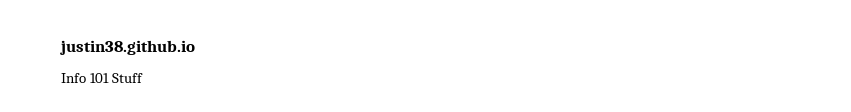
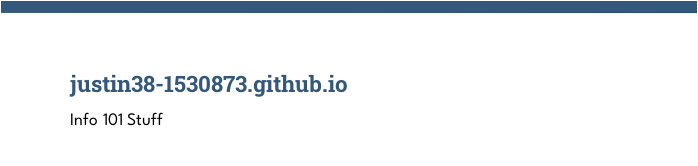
[60,40,195,55] justin38.github.io -> [68,73,349,97] justin38-1530873.github.io

